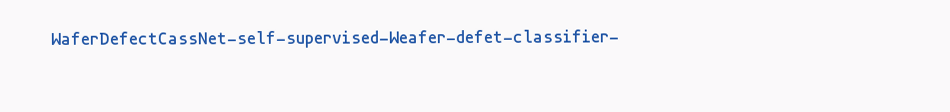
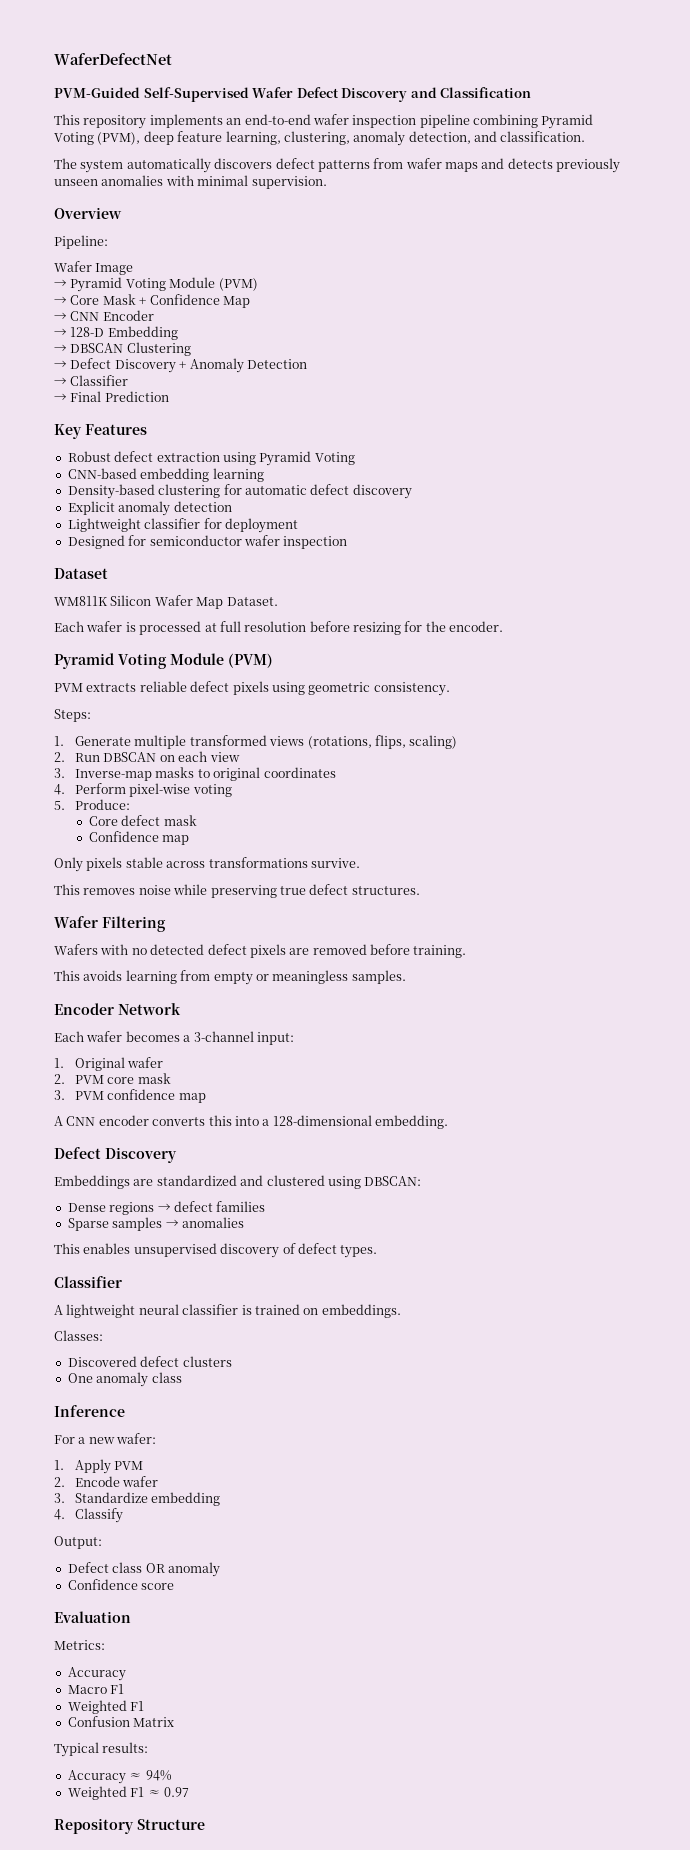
[50,29,619,49] WaferDefectCassNet-self-supervised-Weafer-defet-classifier- -> [54,53,172,65] [54,87,532,102] [54,114,594,129] [54,131,586,146] [54,158,621,173] [54,175,327,189] [54,207,122,219] [54,235,108,249] [54,261,134,275] [54,277,258,292] [54,294,250,308] [54,310,154,321] [54,326,178,340] [54,342,191,356] [54,358,307,373] [54,375,129,386] [54,391,169,402] [54,424,147,439] [67,451,355,466] [67,468,264,482] [67,484,412,499] [67,501,232,516] [67,518,298,533] [67,535,348,549] [54,568,108,579] [54,595,278,609] [54,621,504,635] [54,653,273,669] [54,681,450,696] [54,709,91,722] [54,735,458,749] [54,751,240,762] [54,767,336,781] [54,783,232,797] [54,799,130,810] [88,815,197,826] [88,831,190,845] [54,857,360,872] [54,884,420,898] [54,916,166,932] [54,944,467,958] [54,970,406,985] [54,1003,181,1015] [54,1031,294,1045] [54,1057,164,1071] [54,1073,171,1084] [54,1089,206,1103] [54,1115,448,1129] [54,1147,177,1163] [54,1175,422,1189] [67,1201,266,1215] [67,1217,244,1231] [54,1243,378,1258] [54,1276,122,1288] [54,1304,401,1318] [54,1330,103,1341] [67,1356,232,1367] [67,1372,182,1387] [54,1405,125,1417] [54,1433,157,1444] [54,1459,144,1474] [54,1476,159,1487] [54,1492,221,1506] [54,1508,123,1523] [54,1536,102,1549] [67,1562,220,1577] [67,1579,175,1590] [54,1611,131,1623] [54,1640,105,1650] [67,1667,126,1681] [67,1684,125,1694] [67,1700,145,1714] [67,1716,175,1727] [54,1742,149,1757] [67,1770,172,1784] [67,1786,189,1800] [54,1818,205,1834] WaferDefectNet // PVM-Guided Self-Supervised Wafer Defect Discovery and Classification // This repository implements an end-to-end wafer inspection pipeline combining Pyramid Voting (PVM), deep feature learning, clustering, anomaly detection, and classification. // The system automatically discovers defect patterns from wafer maps and detects previously unseen anomalies with minimal supervision. // Overview // Pipeline: // Wafer Image // → Pyramid Voting Module (PVM) // → Core Mask + Confidence Map // → CNN Encoder // → 128-D Embedding // → DBSCAN Clustering // → Defect Discovery + Anomaly Detection // → Classifier // → Final Prediction // Key Features // Robust defect extraction using Pyramid Voting // CNN-based embedding learning // Density-based clustering for automatic defect discovery // Explicit anomaly detection // Lightweight classifier for deployment // Designed for semiconductor wafer inspection // Dataset // WM811K Silicon Wafer Map Dataset. // Each wafer is processed at full resolution before resizing for the encoder. // Pyramid Voting Module (PVM) // PVM extracts reliable defect pixels using geometric consistency. // Steps: // 1. Generate multiple transformed views (rotations, flips, scaling) // 2. Run DBSCAN on each view // 3. Inverse-map masks to original coordinates // 4. Perform pixel-wise voting // 5. Produce: // Core defect mask // Confidence map // Only pixels stable across transformations survive. // This removes noise while preserving true defect structures. // Wafer Filtering // Wafers with no detected defect pixels are removed before training. // This avoids learning from empty or meaningless samples. // Encoder Network // Each wafer becomes a 3-channel input: // 1. Original wafer // 2. PVM core mask // 3. PVM confidence map // A CNN encoder converts this into a 128-dimensional embedding. // Defect Discovery // Embeddings are standardized and clustered using DBSCAN: // Dense regions → defect families // Sparse samples → anomalies // This enables unsupervised discovery of defect types. // Classifier // A lightweight neural classifier is trained on embeddings. // Classes: // Discovered defect clusters // One anomaly class // Inference // For a new wafer: // 1. Apply PVM // 2. Encode wafer // 3. Standardize embedding // 4. Classify // Output: // Defect class OR anomaly // Confidence score // Evaluation // Metrics: // Accuracy // Macro F1 // Weighted F1 // Confusion Matrix // Typical results: // Accuracy ≈ 94% // Weighted F1 ≈ 0.97 // Repository Structure

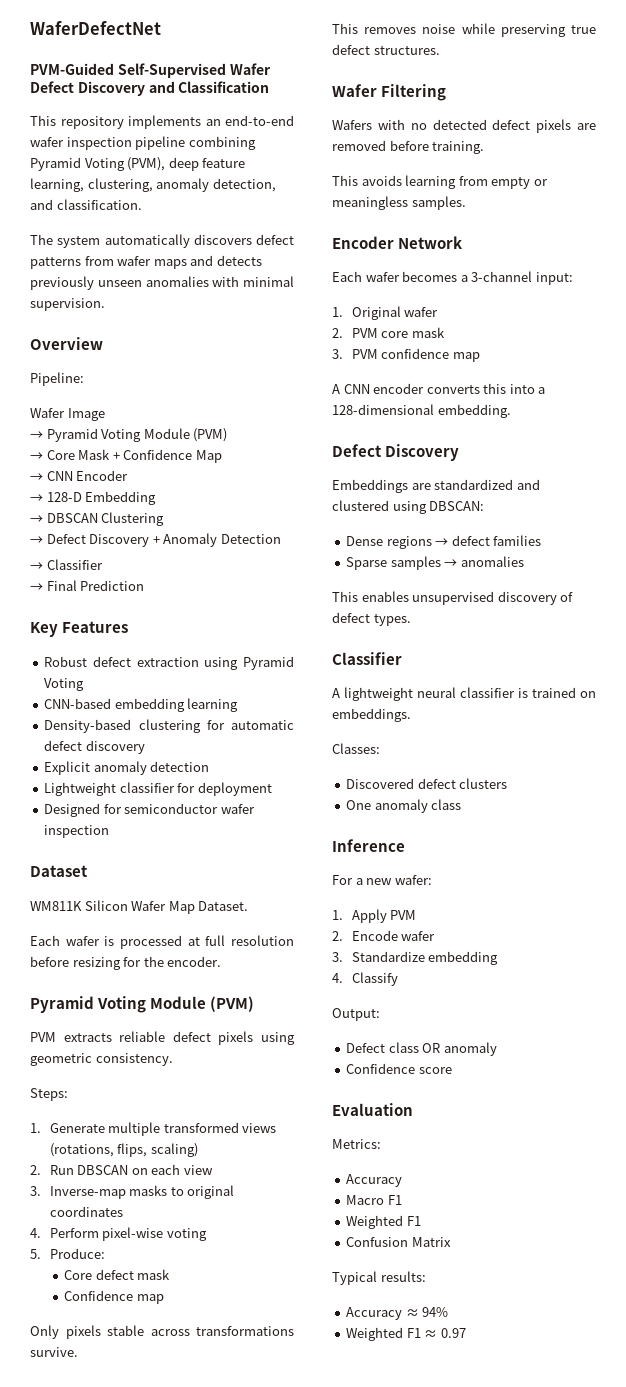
[54,1818,205,1834] // Repository Structure -> (466, 1333) none

